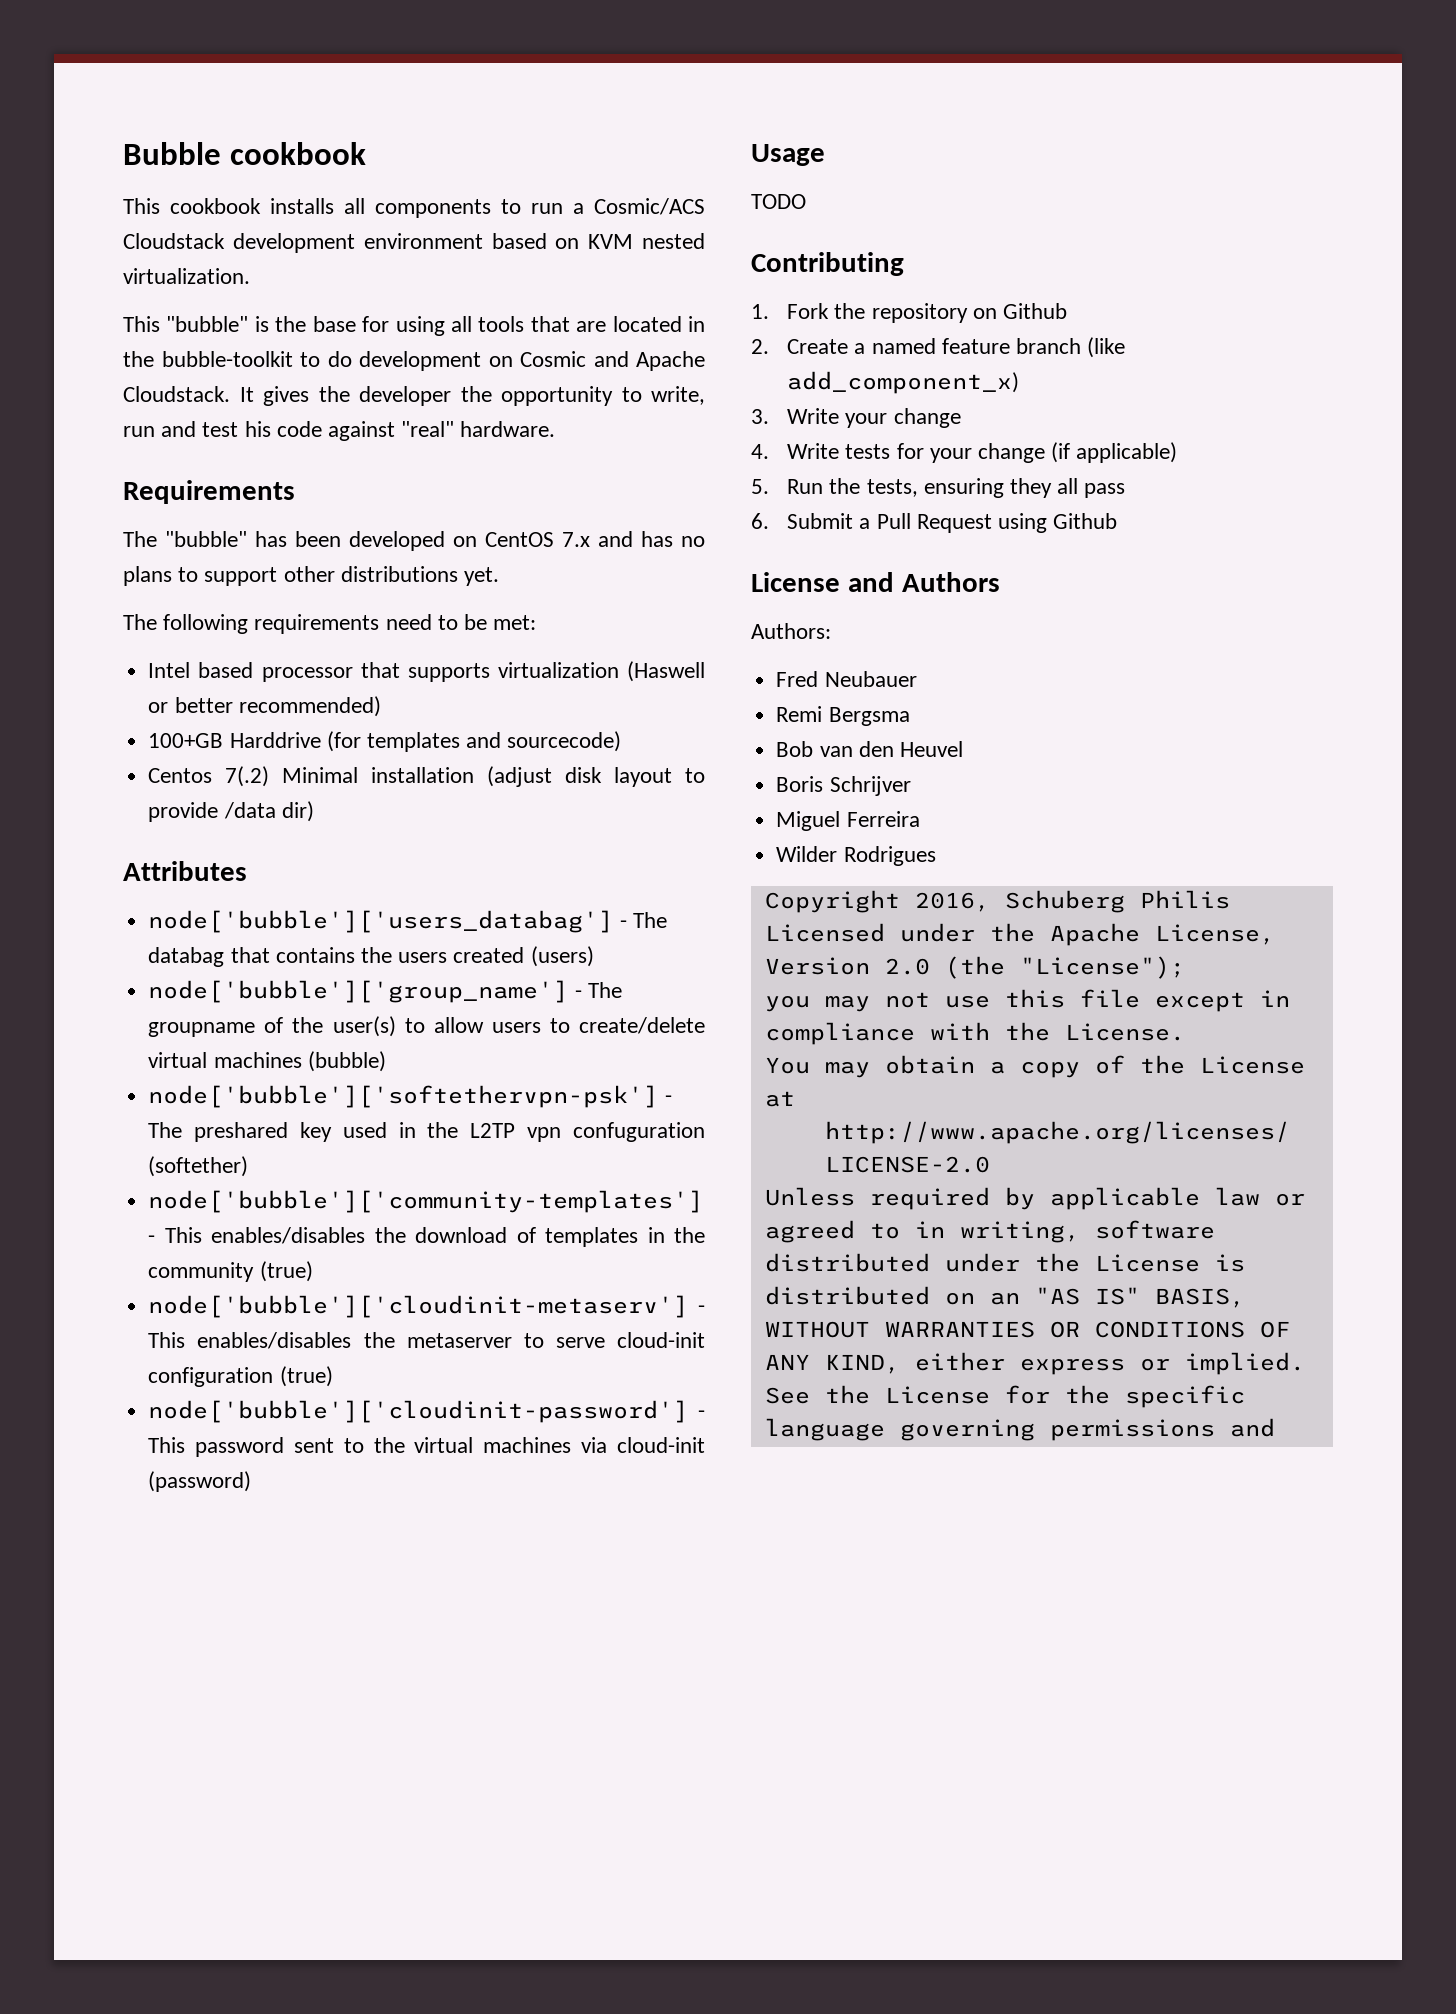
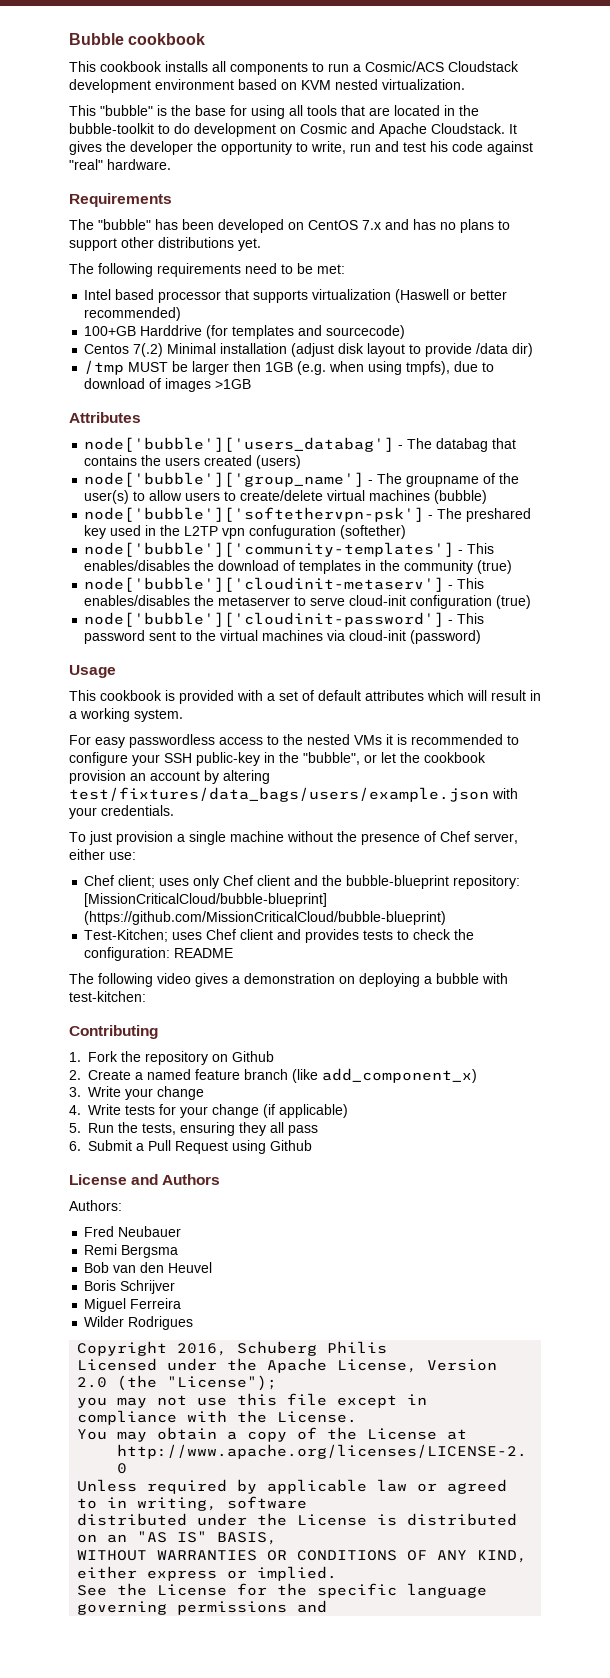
(314, 811) none -> [84,360,495,375] [84,378,252,392] // /tmp MUST be larger then 1GB (e.g. when using tmpfs), due to download of images >1GB
[751,194,806,209] TODO -> [69,690,541,704] [69,708,183,722] [69,734,519,748] [69,752,486,766] [69,770,270,784] [69,787,518,802] [69,805,174,819] [69,831,518,845] [69,849,136,860] [84,875,521,889] [84,893,328,907] [84,911,447,925] [84,929,475,943] [84,947,234,961] [69,973,508,987] [69,991,146,1002] This cookbook is provided with a set of default attributes which will result in a working system. // For easy passwordless access to the nested VMs it is recommended to configure your SSH public-key in the "bubble", or let the cookbook provision an account by altering test/fixtures/data_bags/users/example.json with your credentials. // To just provision a single machine without the presence of Chef server, either use: // Chef client; uses only Chef client and the bubble-blueprint repository: [MissionCriticalCloud/bubble-blueprint] (https://github.com/MissionCriticalCloud/bubble-blueprint) // Test-Kitchen; uses Chef client and provides tests to check the configuration: README // The following video gives a demonstration on deploying a bubble with test-kitchen:

